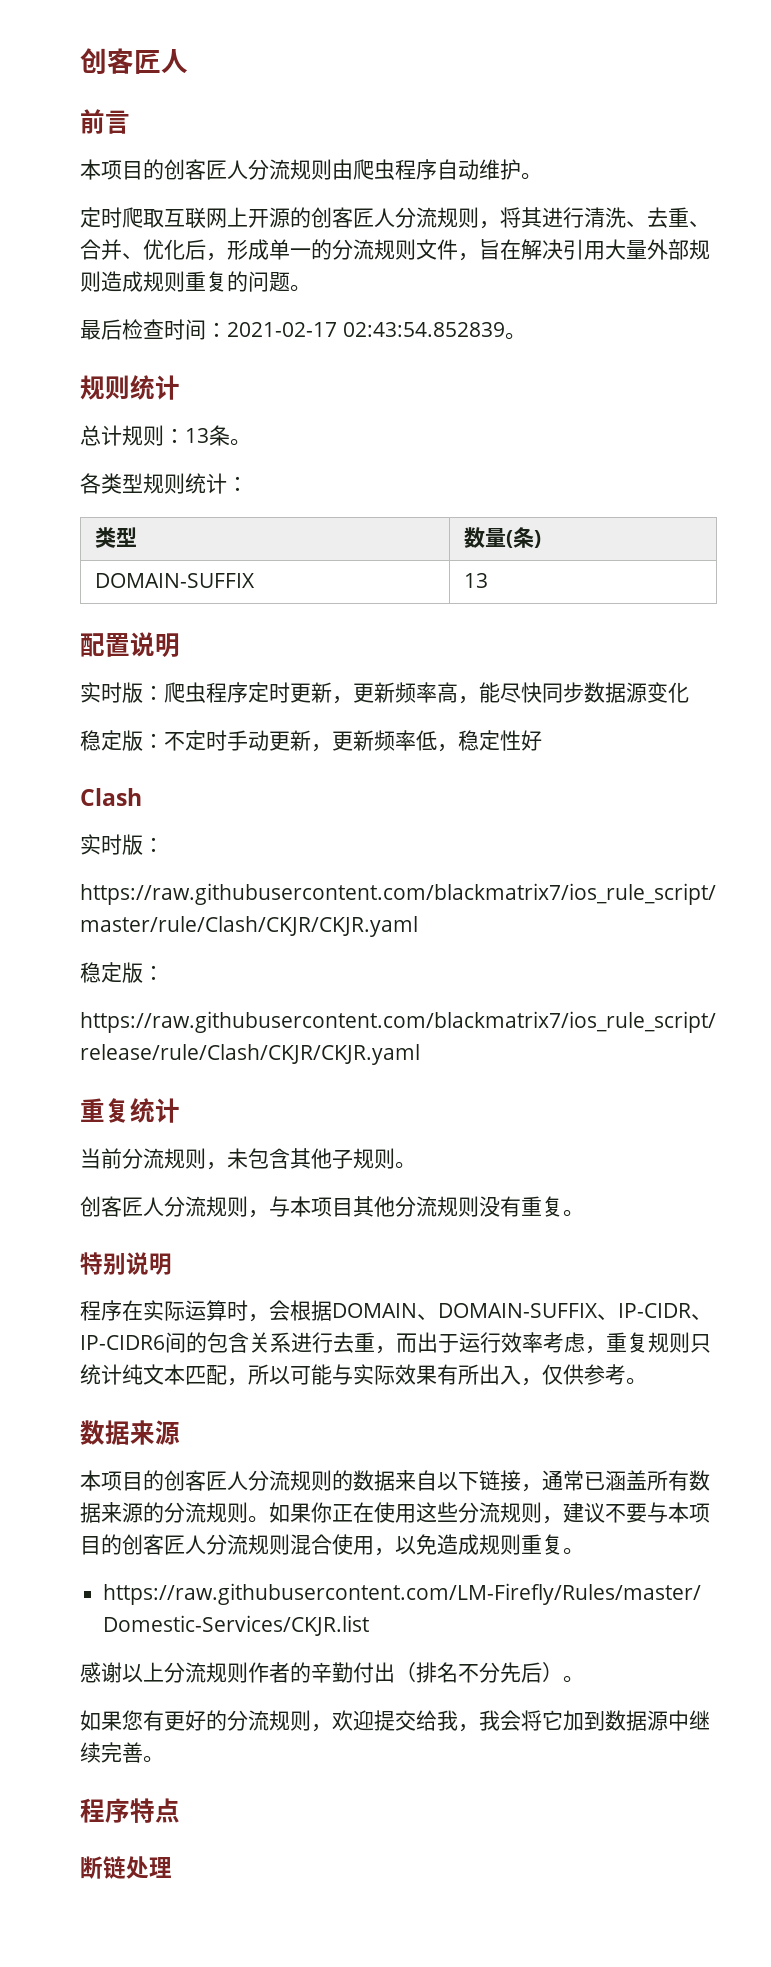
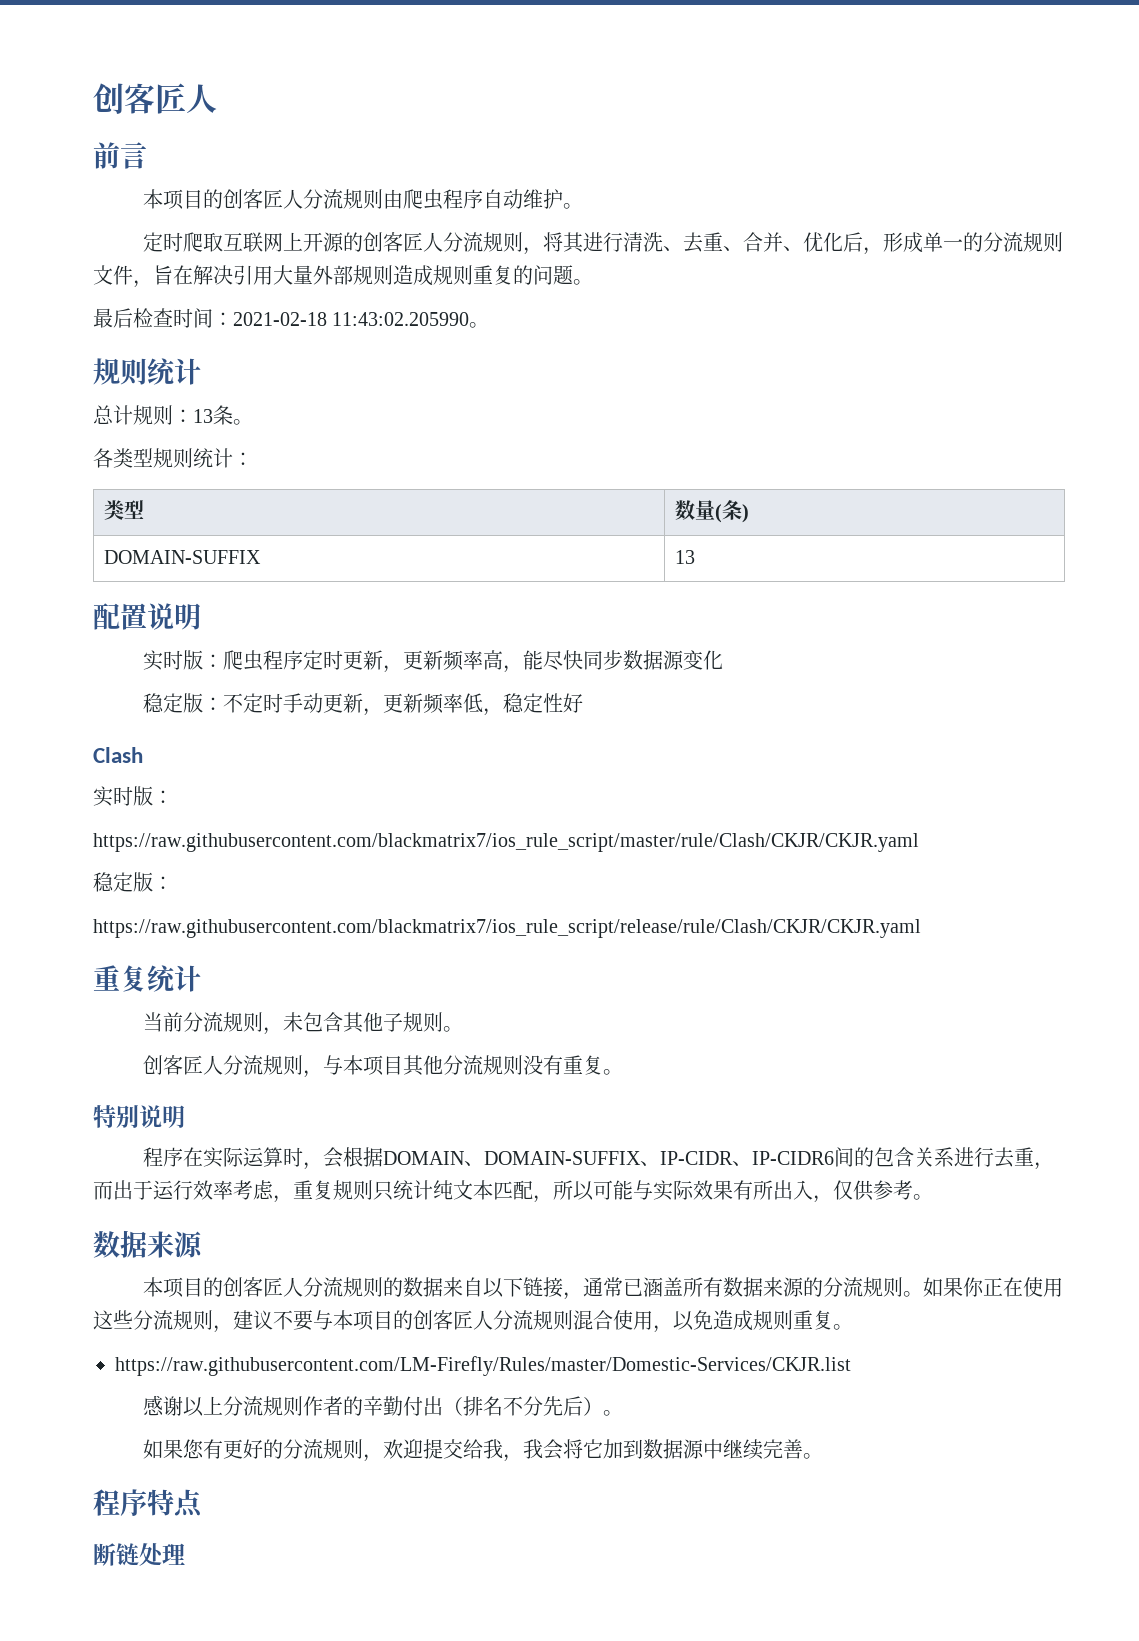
[227,322,505,337] 2021-02-17 02:43:54.852839 -> [233,312,470,326] 2021-02-18 11:43:02.205990

